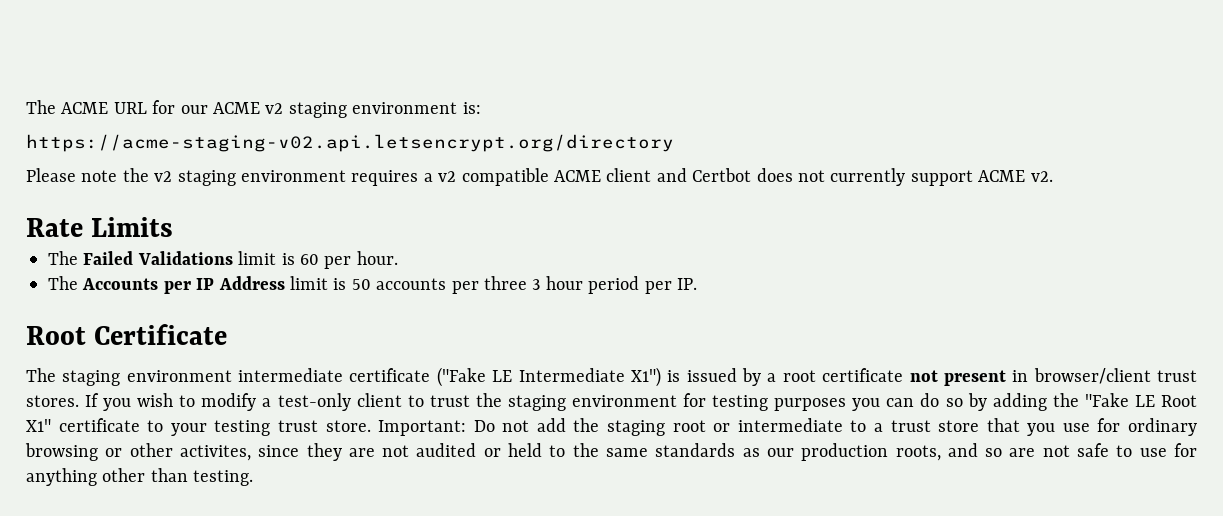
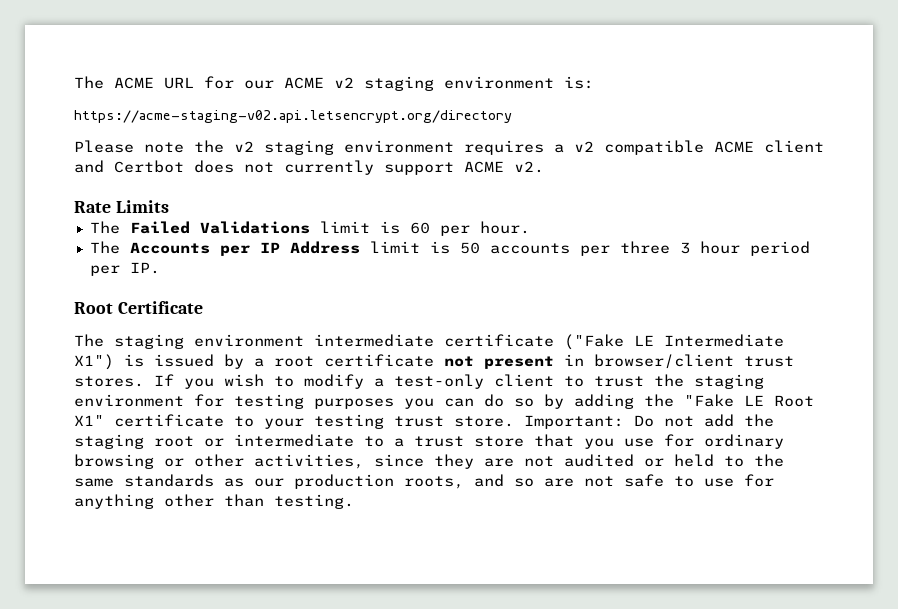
[179,445,251,461] activites, -> [254,454,364,469] activities,

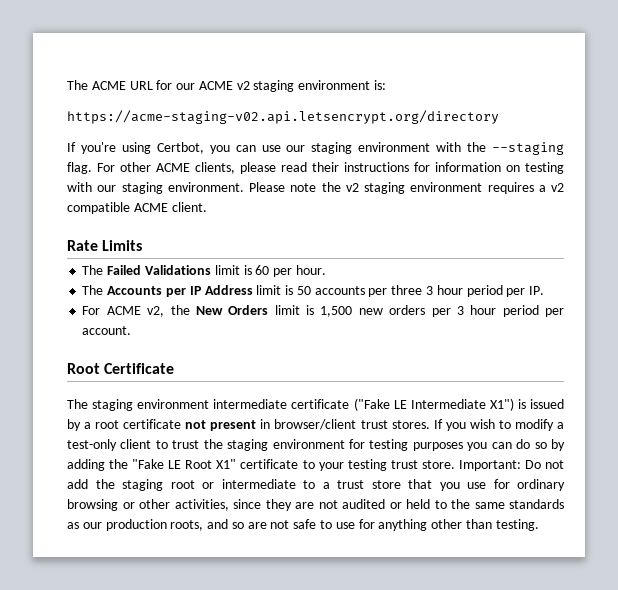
(512, 116) none -> [67,142,564,155] [67,162,564,174] [67,182,244,194] If you're using Certbot, you can use our staging environment with the --staging flag. For other ACME clients, please read their instructions for information on testing with our staging environment.
[764,140,824,153] [74,160,544,175] client and Certbot does not currently support ACME v2. -> [171,202,207,212] client.
(160, 268) none -> [82,305,564,317] [82,326,132,335] // For ACME v2, the New Orders limit is 1,500 new orders per 3 hour period per account.

